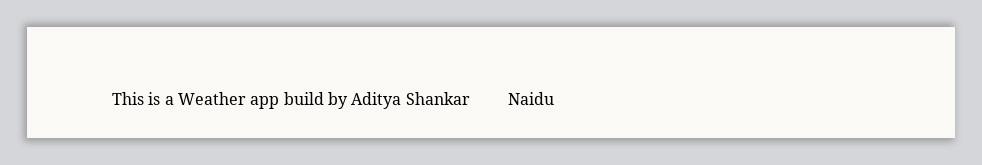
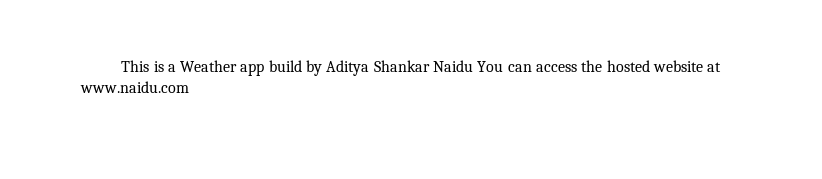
(554, 98) none -> [477,60,722,72] [80,81,189,93] You can access the hosted website at www.naidu.com

